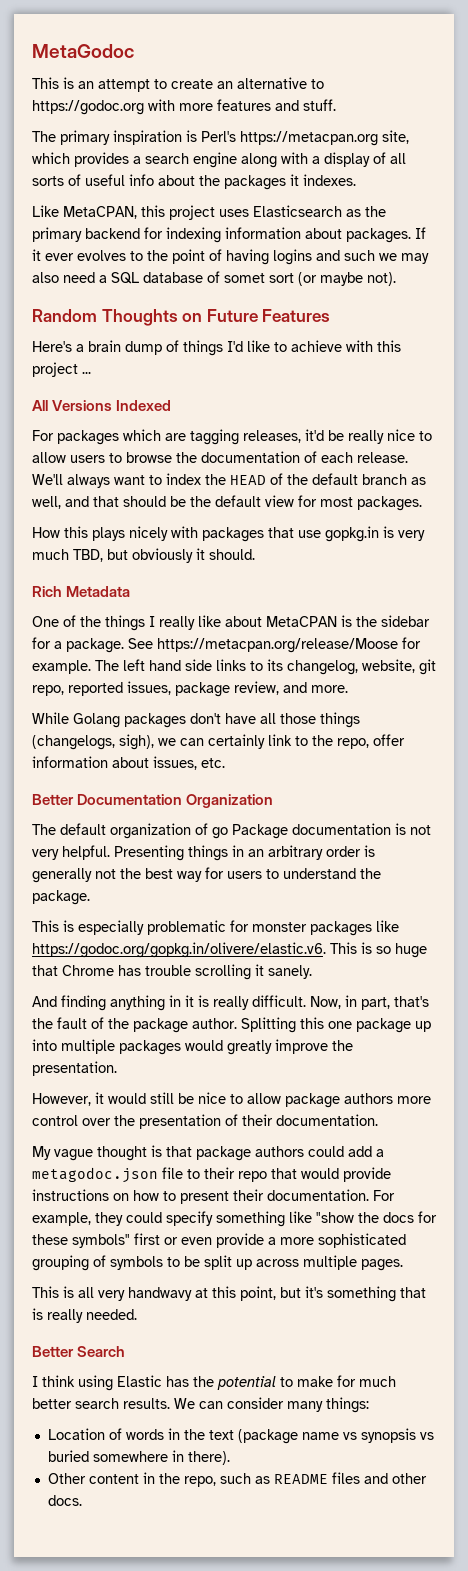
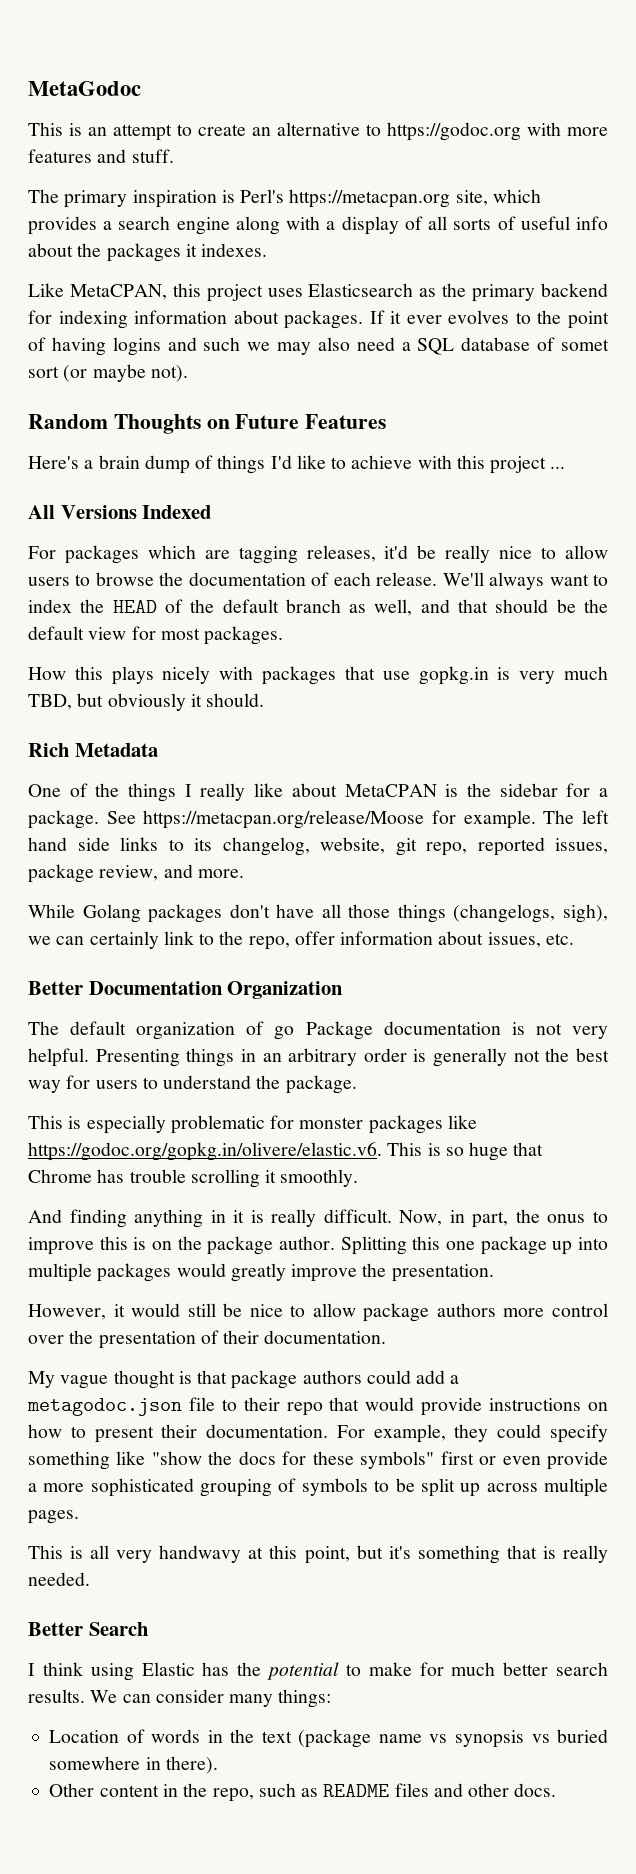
[268,965,312,979] sanely. -> [280,1169,359,1187] smoothly.
[394,996,429,1007] [32,1017,104,1029] that's the fault of -> [515,1209,609,1223] [28,1236,172,1255] the onus to improve this is on

